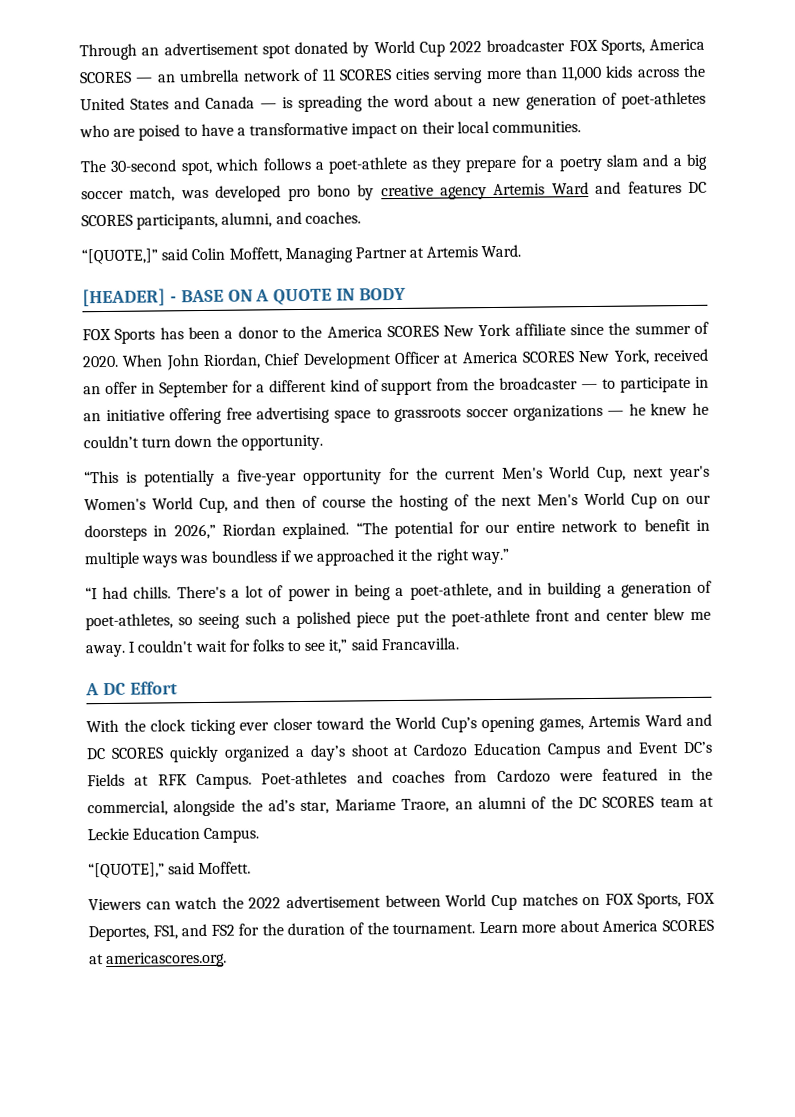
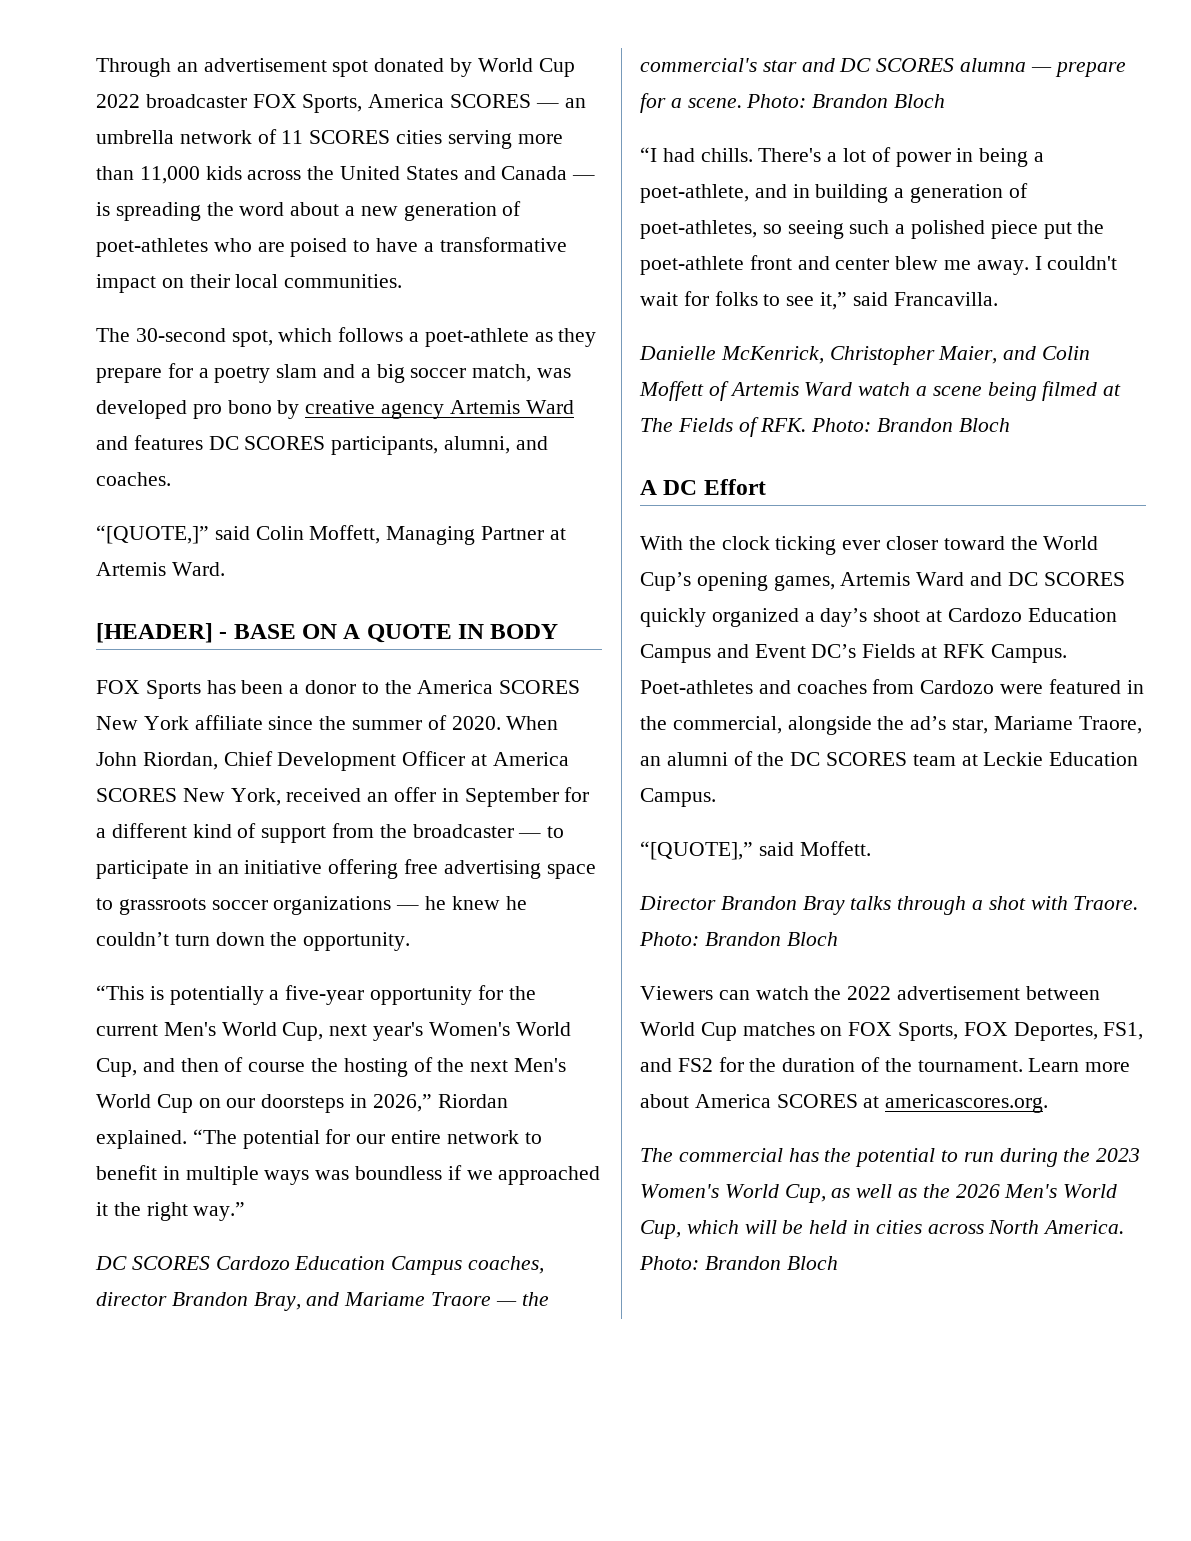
(510, 556) none -> [95,1256,545,1275] [96,1292,549,1311] [640,58,1126,77] [640,93,946,113] // DC SCORES Cardozo Education Campus coaches, director Brandon Bray, and Mariame Traore — the commercial's star and DC SCORES alumna — prepare for a scene. Photo: Brandon Bloch
(459, 644) none -> [639,346,1091,365] [639,381,1122,401] [640,417,1010,437] // Danielle McKenrick, Christopher Maier, and Colin Moffett of Artemis Ward watch a scene being filmed at The Fields of RFK. Photo: Brandon Bloch
(252, 868) none -> [639,896,1139,915] [639,932,838,946] // Director Brandon Bray talks through a shot with Traore. Photo: Brandon Bloch
(228, 960) none -> [640,1148,1141,1167] [640,1184,1118,1203] [640,1220,1125,1239] [639,1256,838,1270] // The commercial has the potential to run during the 2023 Women's World Cup, as well as the 2026 Men's World Cup, which will be held in cities across North America. Photo: Brandon Bloch

